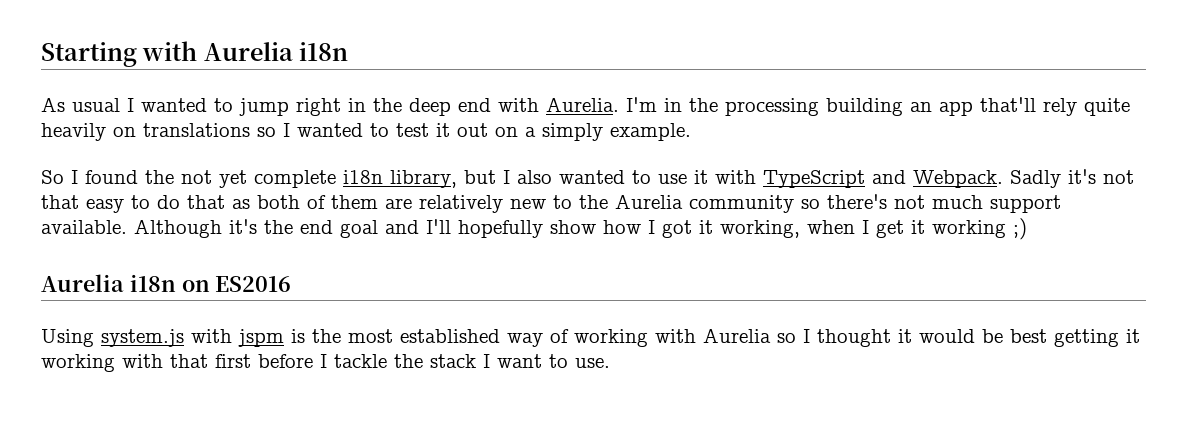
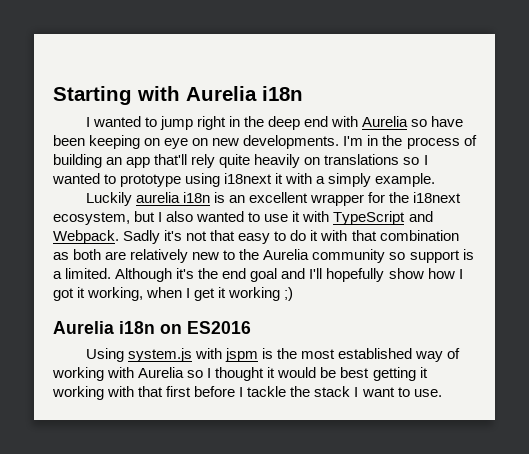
[41,97,120,112] As usual -> (303, 93) none
[546,97,619,112] Aurelia. -> [362,116,464,127] [53,135,340,149] Aurelia so have been keeping on eye on new developments.
[725,98,819,116] processing -> [406,135,477,149] process of
[396,123,691,141] [41,170,457,188] test it out on a simply example. // So I found the not yet complete i18n library, -> [120,173,436,187] [85,192,462,206] [53,212,130,225] prototype using i18next it with a simply example. // Luckily aurelia i18n is an excellent wrapper for the i18next ecosystem,
[187,195,378,209] that as both of them -> [310,230,459,241] [53,249,102,260] it with that combination as both
[827,194,1061,213] [41,220,127,234] there's not much support available. -> [409,249,474,263] [53,268,112,279] support is a limited.

